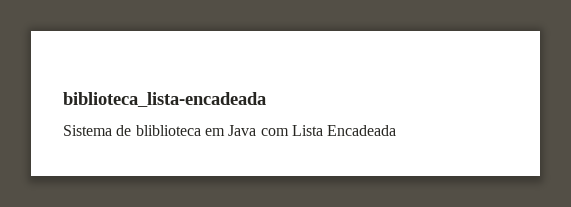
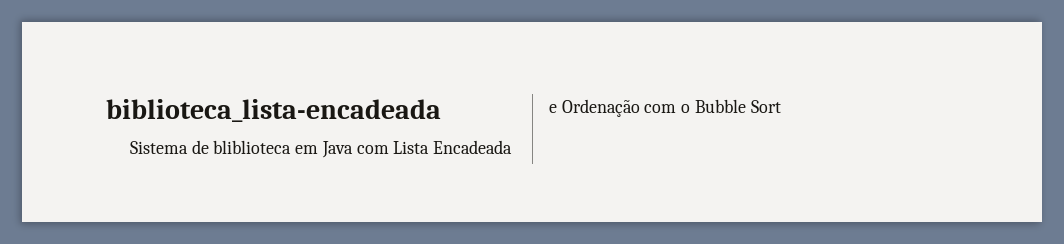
(397, 130) none -> [549,99,781,117] e Ordenação com o Bubble Sort

